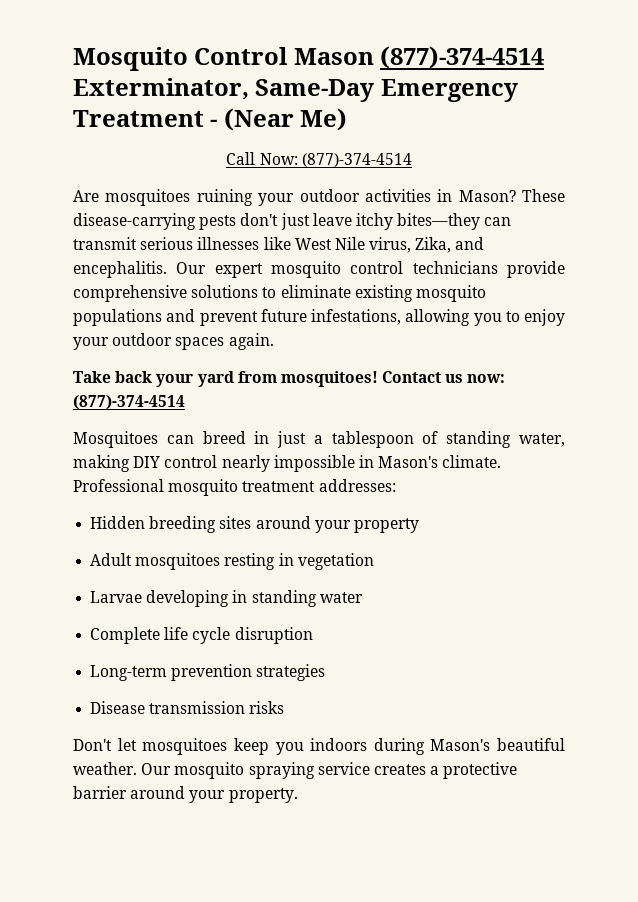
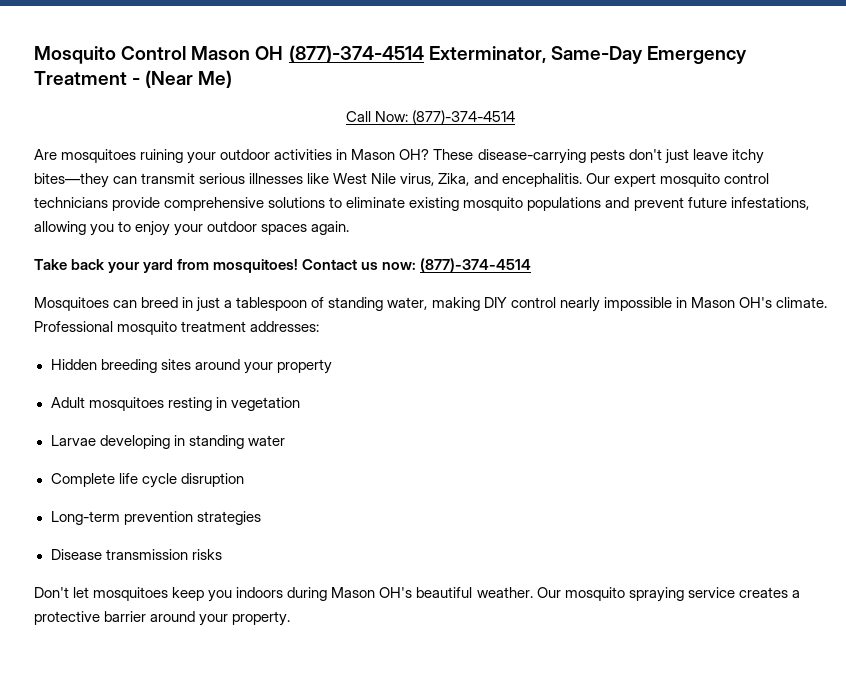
(374, 56) none -> [255,46,284,60] OH
[458,190,516,202] Mason? -> [351,149,430,160] Mason OH?
[378,456,439,468] Mason's -> [690,297,772,308] Mason OH's
[430,739,491,751] Mason's -> [331,587,413,598] Mason OH's

